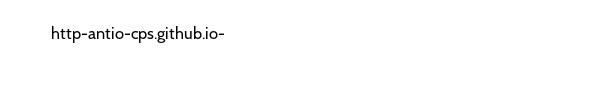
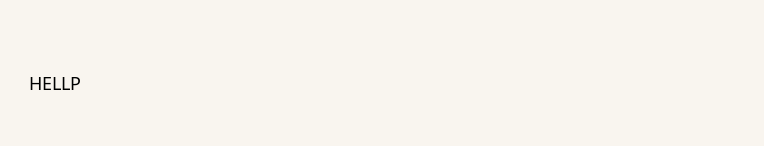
[51,26,225,43] http-antio-cps.github.io- -> [29,77,81,90] HELLP

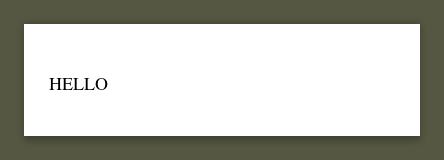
[29,77,81,90] HELLP -> [49,78,108,90] HELLO

